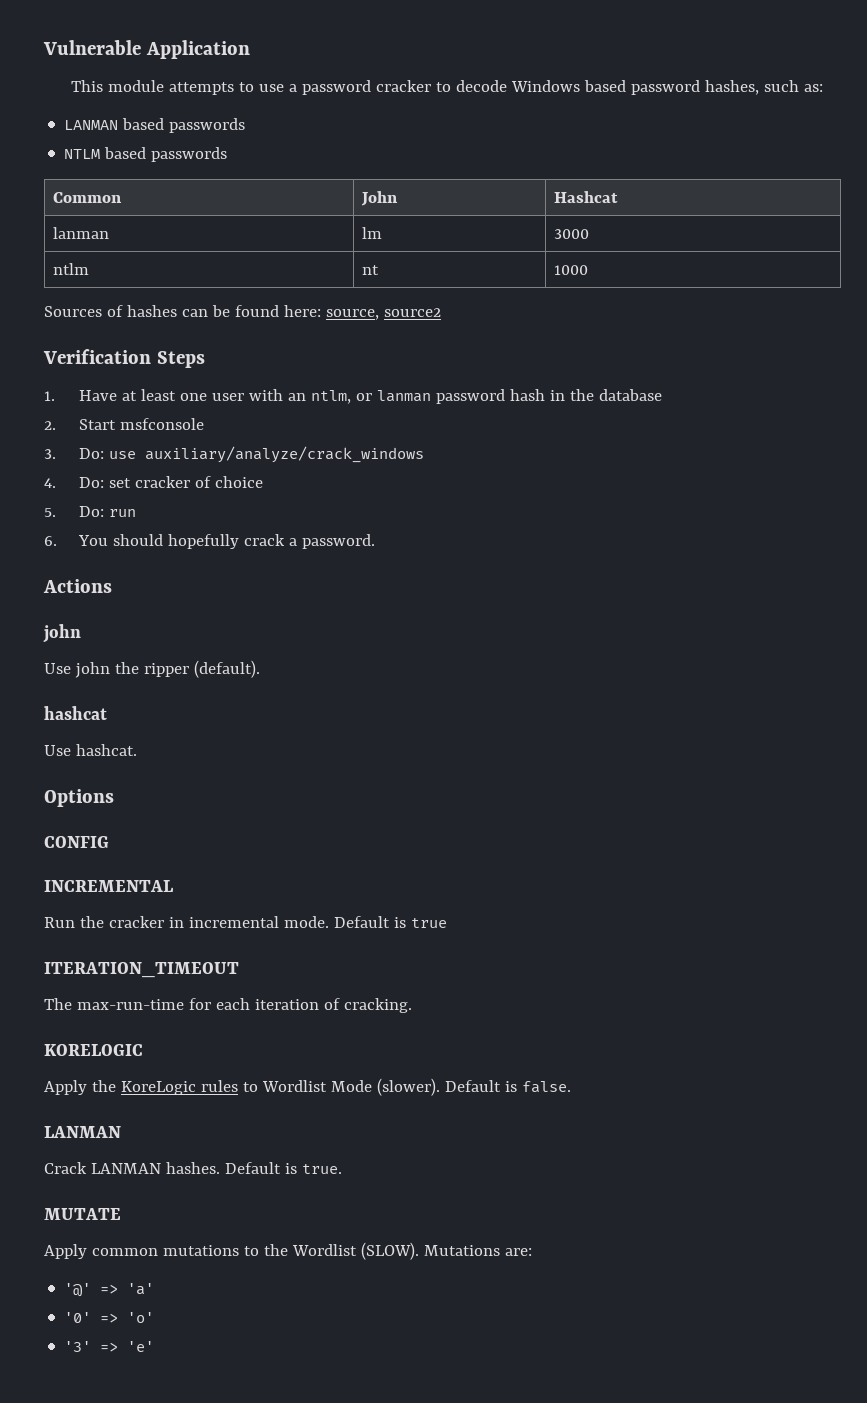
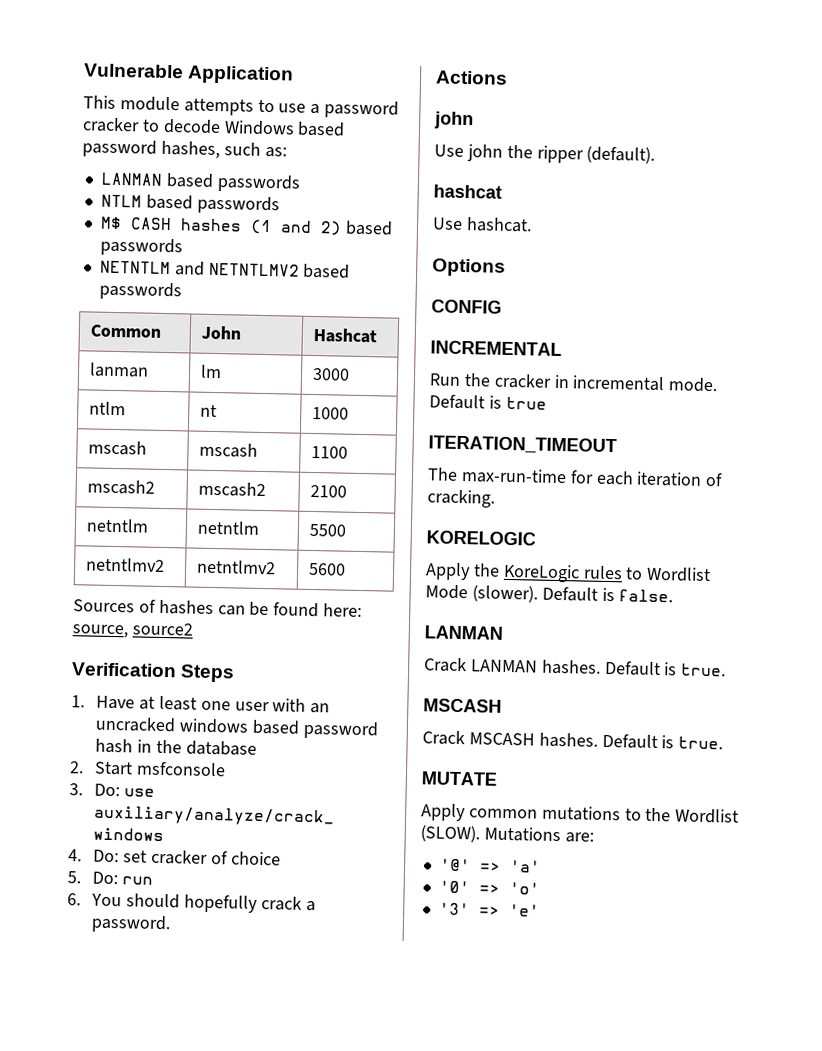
(228, 154) none -> [99,216,393,236] [99,237,183,257] [99,260,351,279] [98,281,182,301] // M$ CASH hashes (1 and 2) based passwords // NETNTLM and NETNTLMV2 based passwords
(588, 270) none -> [87,440,147,456] [198,442,258,458] [310,445,348,459] [86,479,155,495] [197,481,266,498] [309,484,347,498] [85,518,149,533] [196,520,260,535] [308,523,347,537] [85,557,165,573] [196,559,276,575] [307,562,346,576] // mscash | mscash | 1100 // mscash2 | mscash2 | 2100 // netntlm | netntlm | 5500 // netntlmv2 | netntlmv2 | 5600
[311,390,432,404] ntlm, or lanman -> [95,716,300,735] uncracked windows based
(342, 1169) none -> [423,698,502,713] [422,730,724,750] // MSCASH // Crack MSCASH hashes. Default is true.

